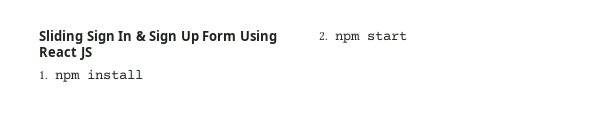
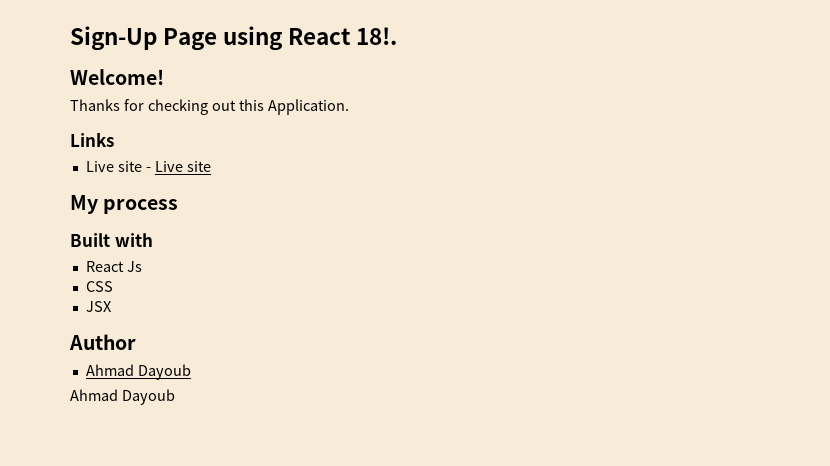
[39,30,277,44] [39,47,92,60] [39,69,143,82] [319,31,407,43] Sliding Sign In & Sign Up Form Using React JS // 1. npm install // 2. npm start -> [70,26,398,51] [70,69,164,85] [70,99,349,115] [70,132,114,147] [85,161,211,172] [70,195,179,214] [70,233,153,247] [85,261,142,272] [85,281,113,292] [85,301,112,312] [69,334,136,350] [85,364,191,380] [70,389,175,405] Sign-Up Page using React 18!. // Welcome! // Thanks for checking out this Application. // Links // Live site - Live site // My process // Built with // React Js // CSS // JSX // Author // Ahmad Dayoub // Ahmad Dayoub

